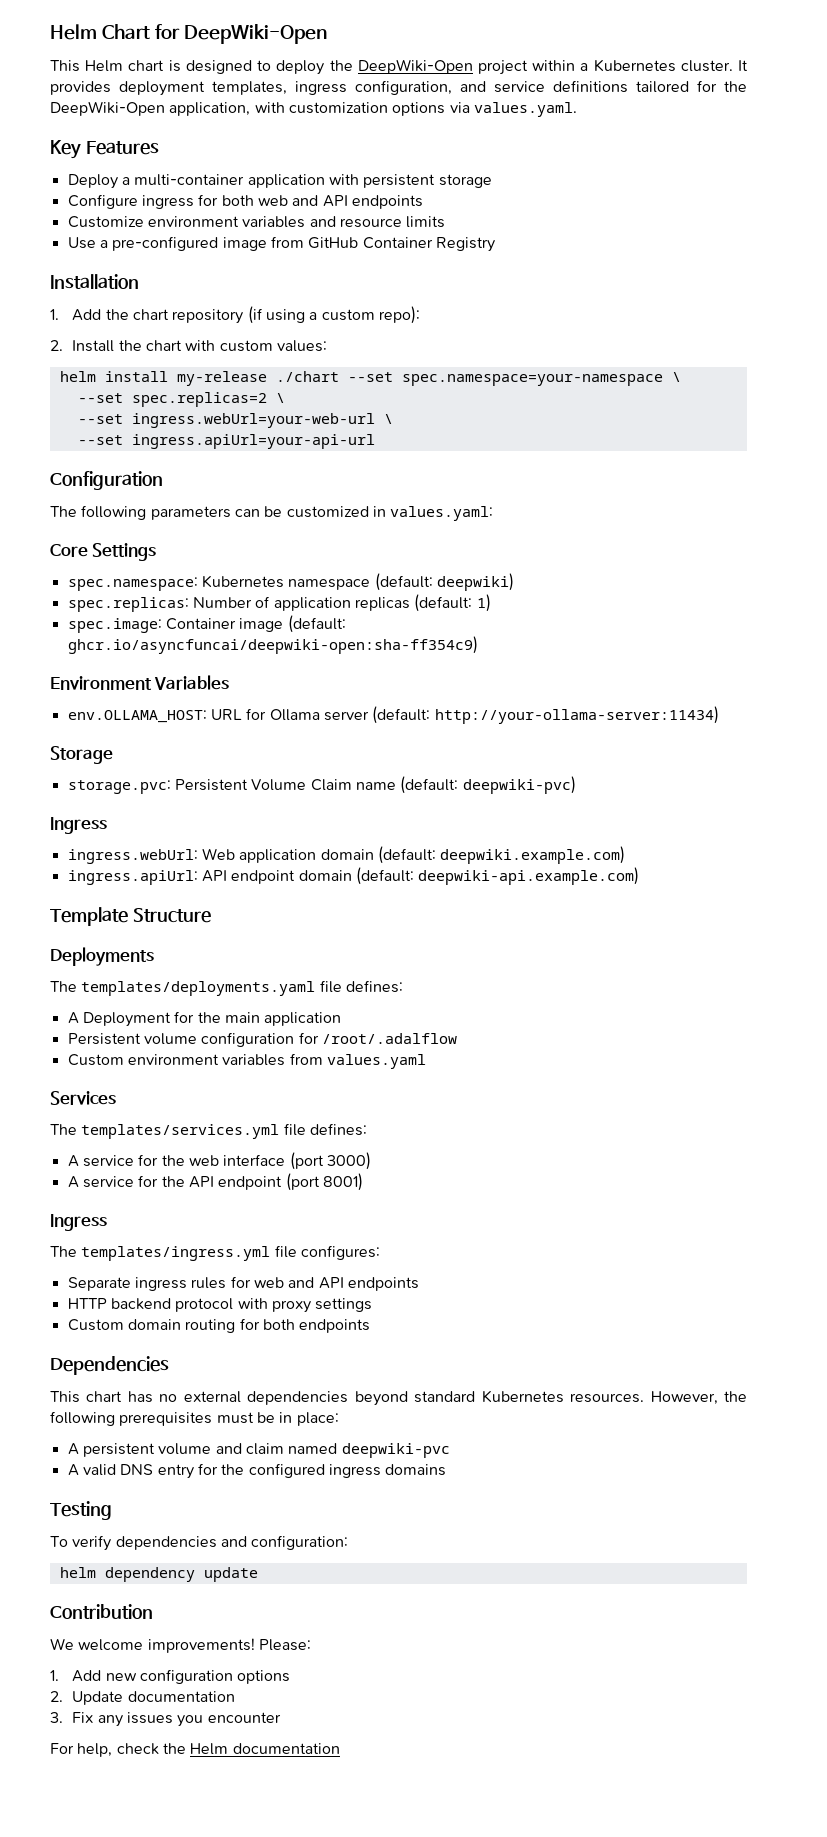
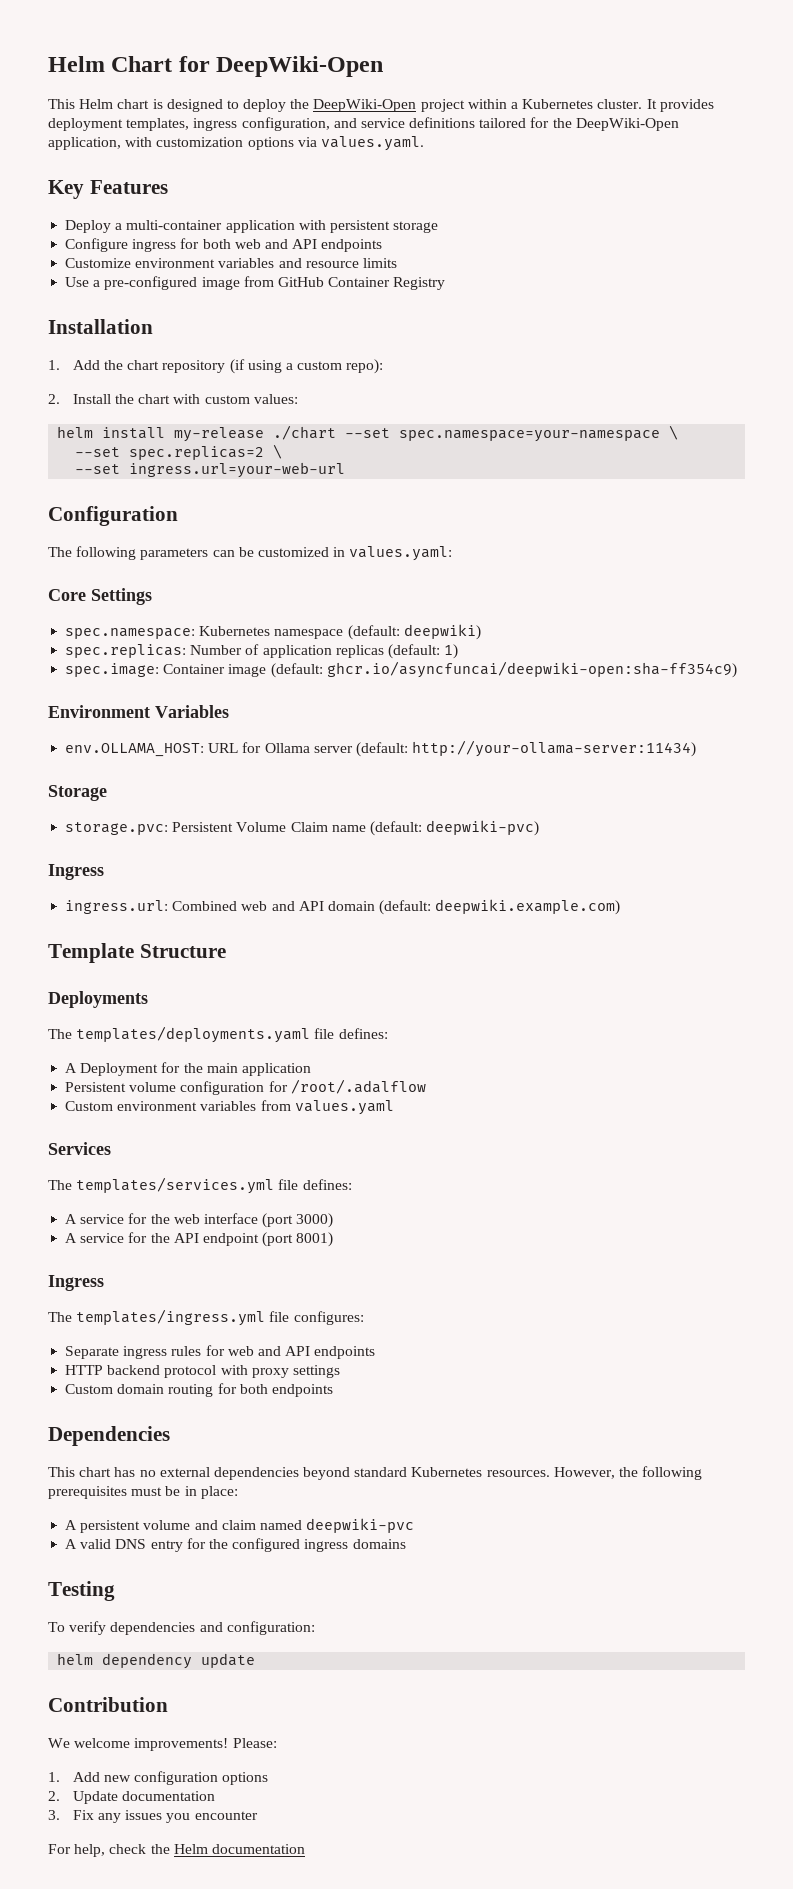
[131,413,393,428] [77,434,375,449] ingress.webUrl=your-web-url \ // --set ingress.apiUrl=your-api-url -> [129,462,346,478] ingress.url=your-web-url
[67,846,626,864] [67,867,640,885] ingress.webUrl: Web application domain (default: deepwiki.example.com) // ingress.apiUrl: API endpoint domain (default: deepwiki-api.example.com) -> [65,899,621,915] ingress.url: Combined web and API domain (default: deepwiki.example.com)

